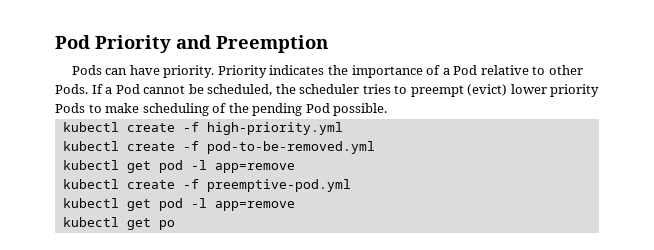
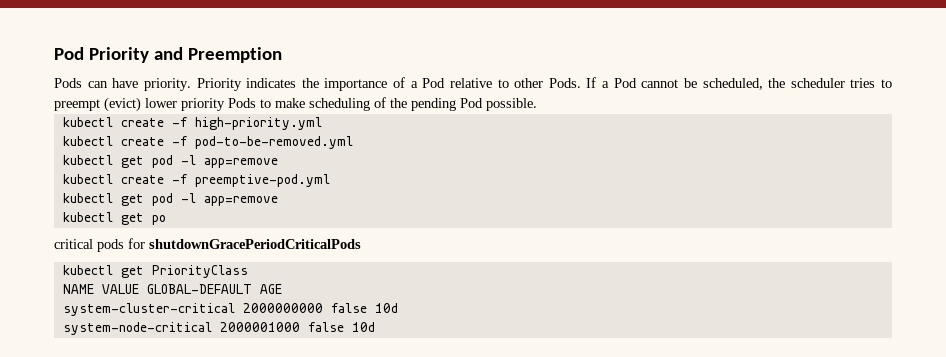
(175, 225) none -> [54,238,361,252] [62,265,248,278] [62,284,282,294] [62,303,398,316] [62,322,375,335] // critical pods for shutdownGracePeriodCriticalPods // kubectl get PriorityClass // NAME VALUE GLOBAL-DEFAULT AGE // system-cluster-critical 2000000000 false 10d // system-node-critical 2000001000 false 10d

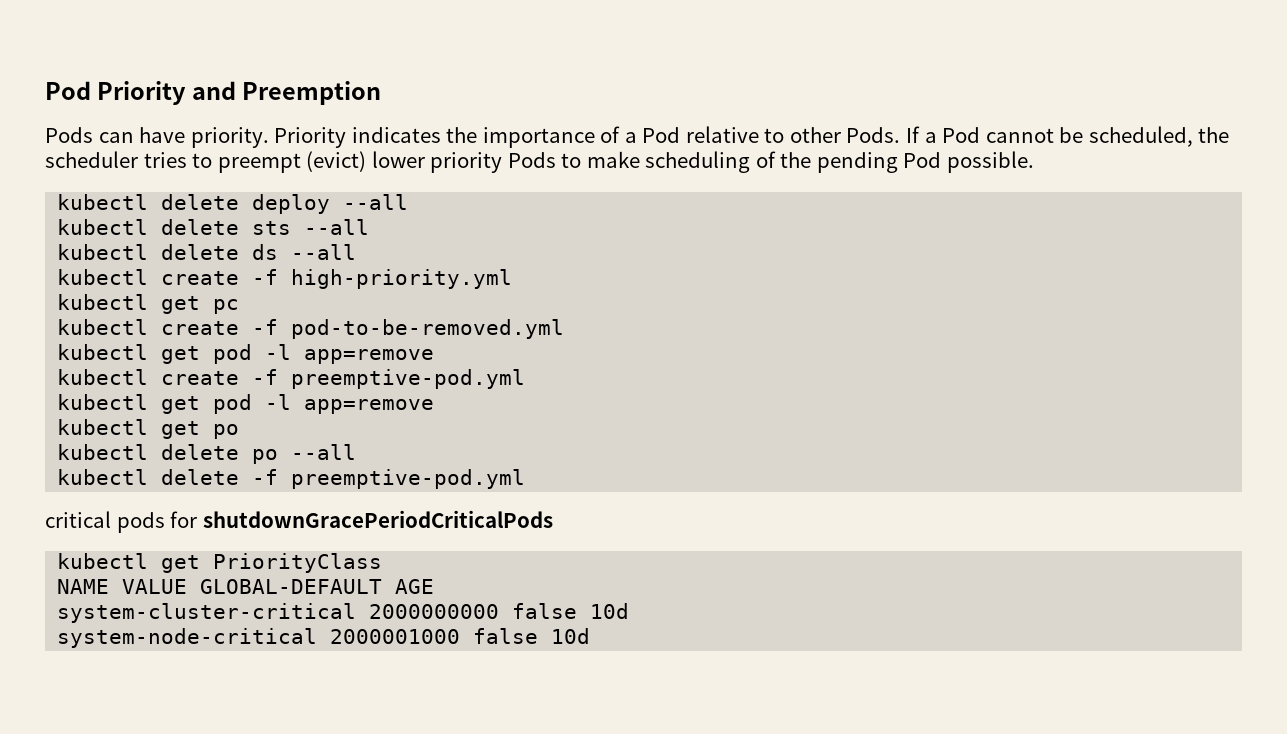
(537, 104) none -> [57,194,409,214] [57,219,370,235] [57,244,357,260] // kubectl delete deploy --all // kubectl delete sts --all // kubectl delete ds --all
(322, 123) none -> [57,294,240,314] // kubectl get pc
(166, 220) none -> [57,444,357,464] [57,469,526,489] // kubectl delete po --all // kubectl delete -f preemptive-pod.yml

